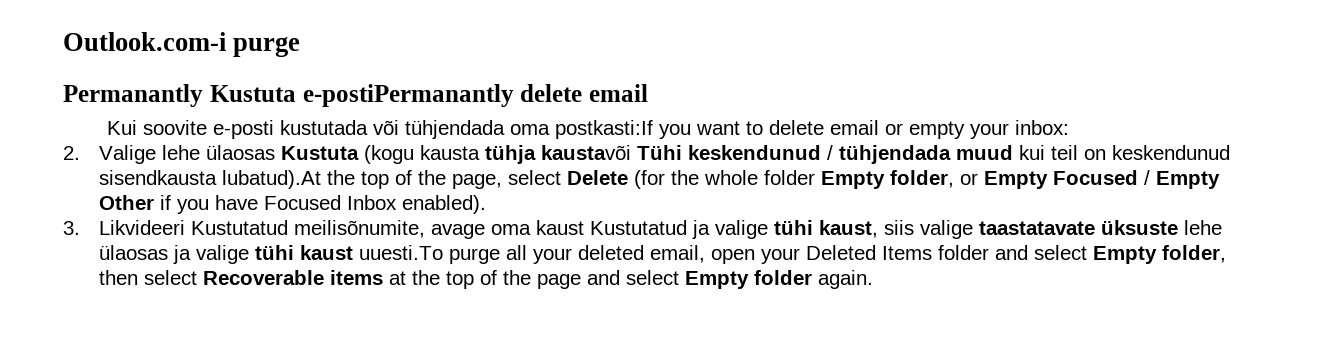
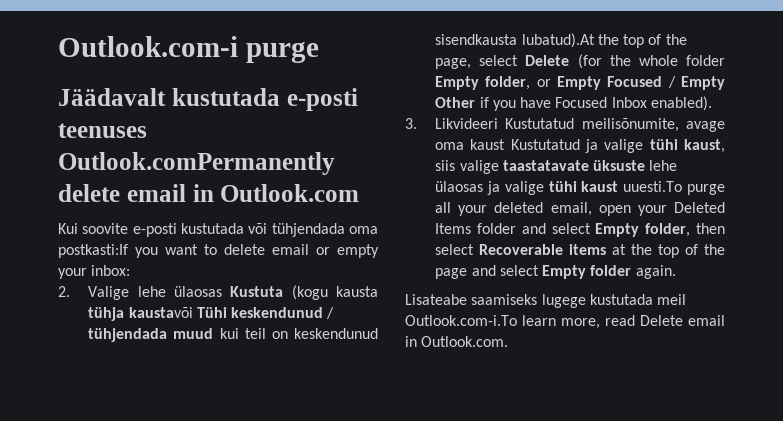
[63,84,648,107] Permanantly Kustuta e-postiPermanantly delete email -> [58,88,358,111] [58,123,147,138] [58,152,335,175] [58,184,360,202] Jäädavalt kustutada e-posti teenuses Outlook.comPermanently delete email in Outlook.com
(874, 279) none -> [405,294,687,308] [405,315,725,329] [405,336,509,347] // Lisateabe saamiseks lugege kustutada meil Outlook.com-i.To learn more, read Delete email in Outlook.com.

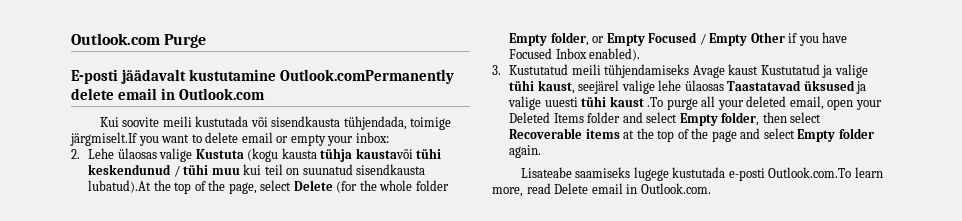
[58,36,319,63] [58,88,358,111] [58,123,147,138] Outlook.com-i purge // Jäädavalt kustutada e-posti teenuses -> [71,33,207,48] [71,69,277,84] Outlook.com Purge // E-posti jäädavalt kustutamine
[132,223,177,237] e-posti -> [162,116,192,127] meili
[271,223,379,237] [58,244,128,258] tühjendada oma postkasti:If -> [271,116,452,130] [70,132,137,146] sisendkausta tühjendada, toimige järgmiselt.If
[88,286,222,300] Valige lehe ülaosas -> [88,148,193,162] Lehe ülaosas valige
[196,307,227,318] Tühi -> [416,148,442,159] tühi
[88,328,214,342] tühjendada muud -> [183,164,240,175] tühi muu
[294,328,378,339] keskendunud -> [302,164,353,175] suunatud
[435,118,725,132] [435,142,465,150] Likvideeri Kustutatud meilisõnumite, avage oma -> [509,64,725,78] Kustutatud meili tühjendamiseks Avage
[435,160,678,174] [435,181,544,195] siis valige taastatavate üksuste lehe ülaosas ja valige -> [578,80,867,94] [508,96,578,110] seejärel valige lehe ülaosas Taastatavad üksused ja valige uuesti
[623,181,683,192] uuesti.To -> [647,97,664,107] .To
[657,294,687,305] [405,315,517,326] meil Outlook.com-i.To -> [728,167,852,181] e-posti Outlook.com.To

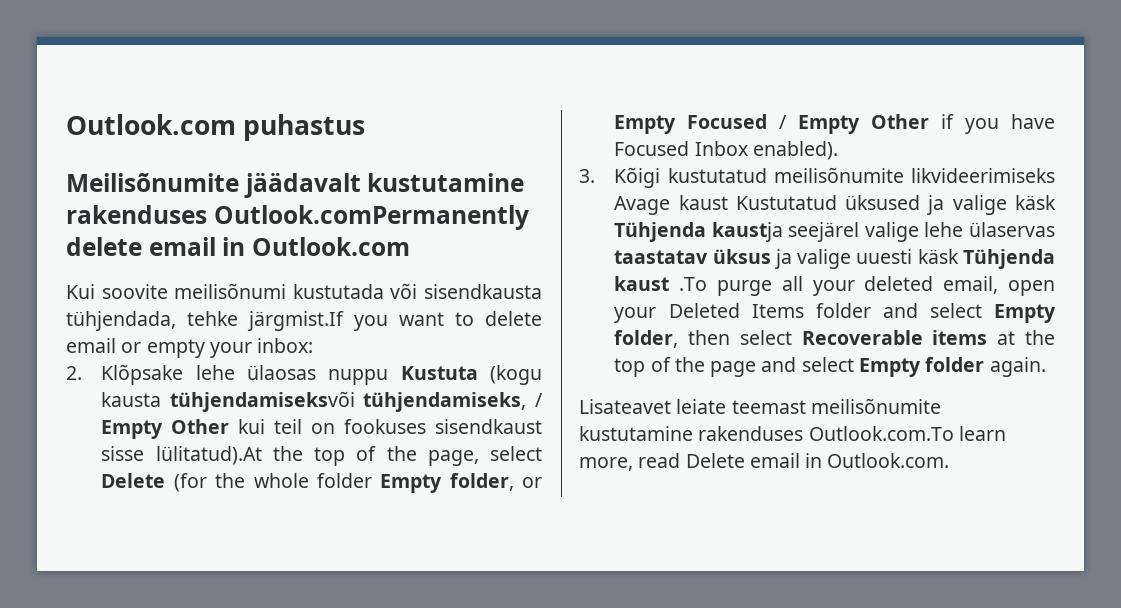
[71,33,207,48] [71,69,118,84] Outlook.com Purge // E-posti -> [66,114,366,141] [66,172,239,192] Outlook.com puhastus // Meilisõnumite
(277, 75) none -> [66,205,207,224] rakenduses
[162,116,192,127] meili -> [174,283,287,299] meilisõnumi
[410,117,452,130] [70,132,137,146] toimige järgmiselt.If -> [187,311,344,331] tehke järgmist.If
[88,148,442,162] [88,164,426,177] [88,180,152,193] Lehe ülaosas valige Kustuta (kogu kausta tühja kaustavõi tühi keskendunud / tühi muu kui teil on suunatud sisendkausta lubatud).At -> [101,364,542,385] [101,391,543,412] [101,419,542,439] [101,446,262,465] Klõpsake lehe ülaosas nuppu Kustuta (kogu kausta tühjendamiseksvõi tühjendamiseks, / Empty Other kui teil on fookuses sisendkaust sisse lülitatud).At
[509,64,690,78] Kustutatud meili tühjendamiseks -> [614,167,1055,188] Kõigi kustutatud meilisõnumite likvideerimiseks
[822,64,868,78] [509,80,855,94] ja valige tühi kaust, seejärel valige lehe ülaosas Taastatavad üksused -> [845,195,1056,215] [614,222,1055,242] [614,249,771,264] üksused ja valige käsk Tühjenda kaustja seejärel valige lehe ülaservas taastatav üksus
[581,96,607,107] tühi -> [917,249,1055,269] käsk Tühjenda
[520,167,765,181] Lisateabe saamiseks lugege kustutada e-posti -> [579,398,941,414] [579,426,804,441] Lisateavet leiate teemast meilisõnumite kustutamine rakenduses

